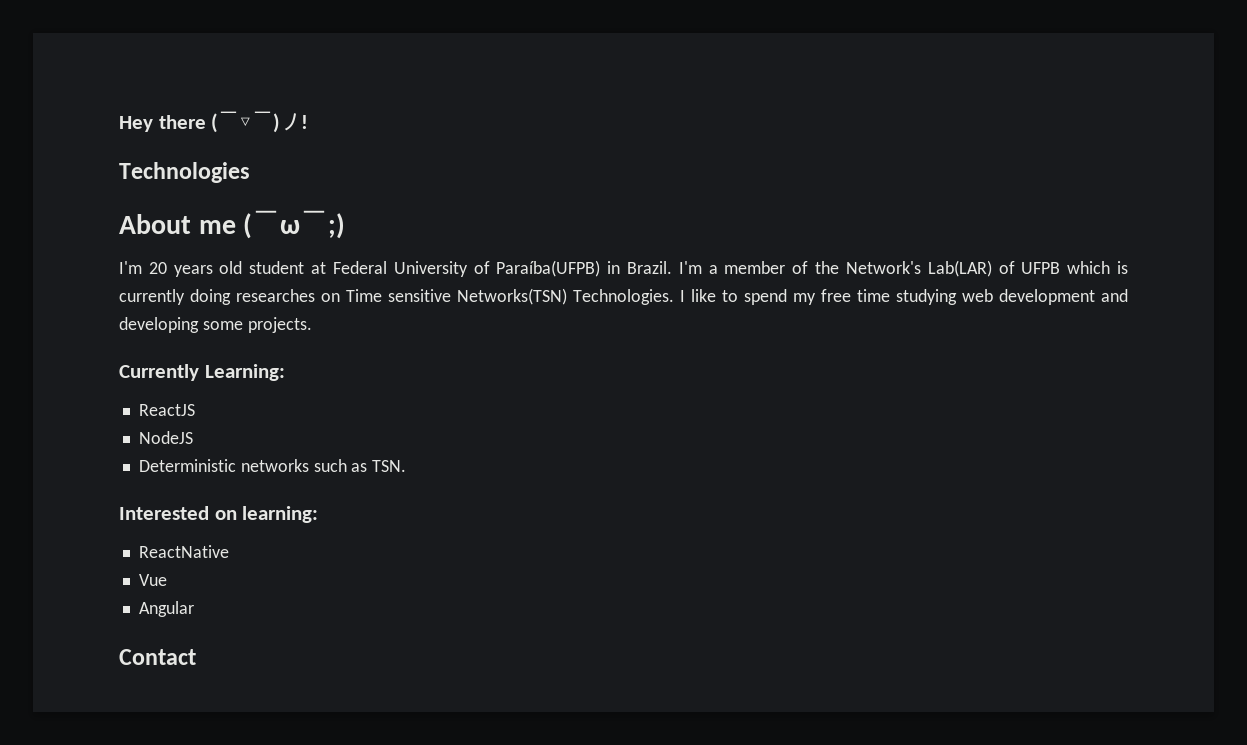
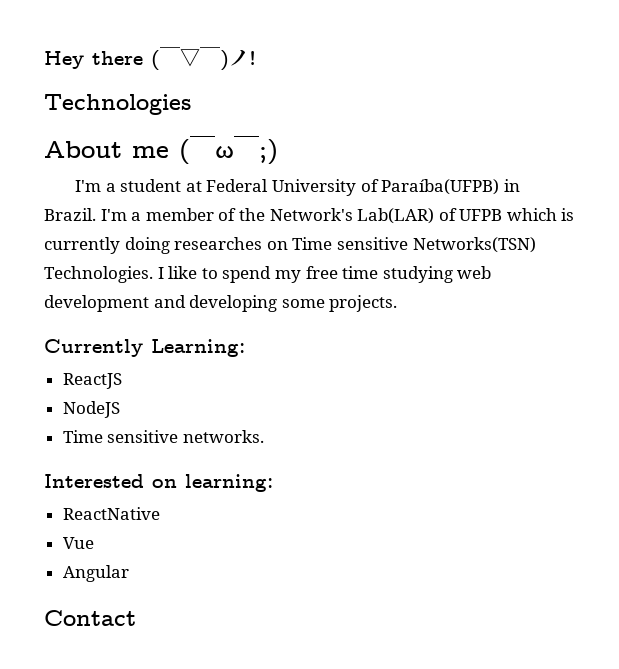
[148,261,243,277] 20 years old -> [105,183,116,192] a
[138,459,407,472] Deterministic networks such as TSN. -> [62,430,264,443] Time sensitive networks.

